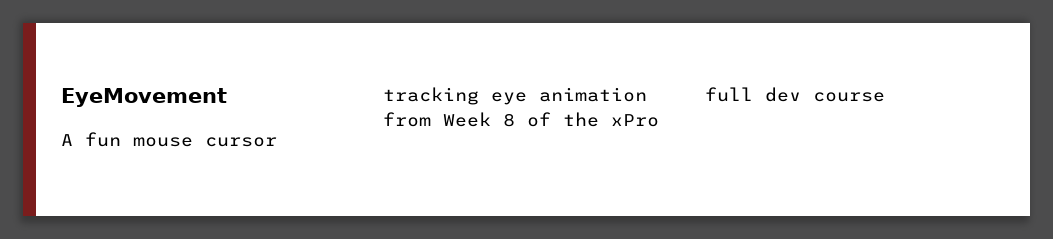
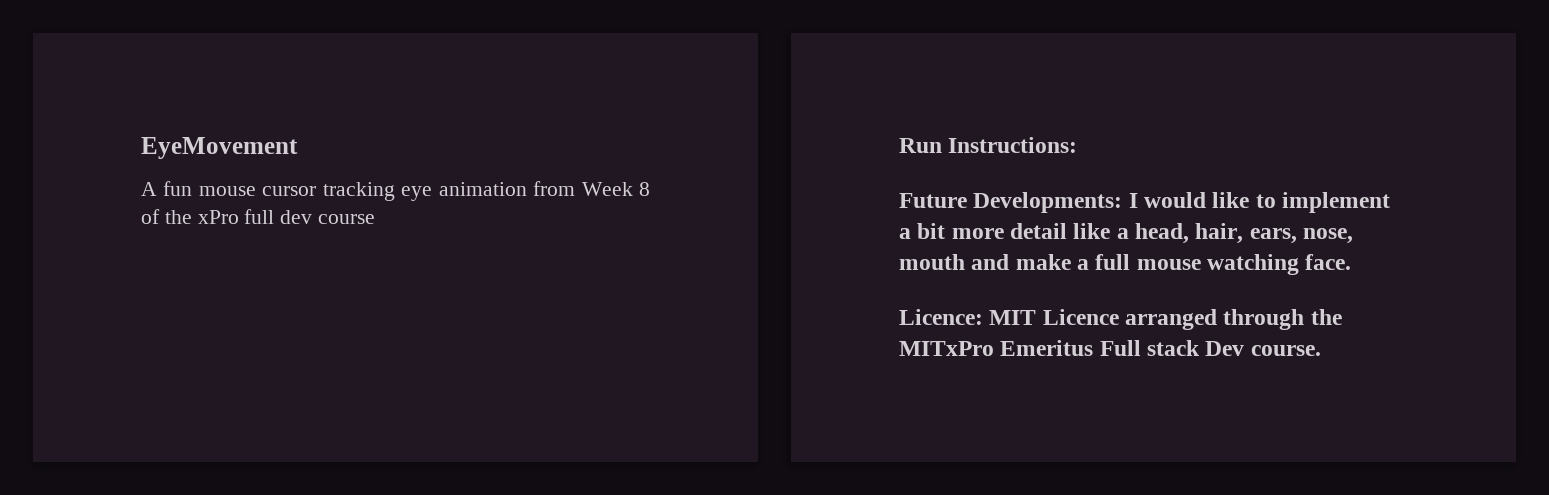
(885, 97) none -> [899,137,1078,153] [899,192,1391,213] [899,223,1354,244] [899,254,1352,275] [899,309,1342,330] [899,340,1321,356] // Run Instructions: // Future Developments: I would like to implement a bit more detail like a head, hair, ears, nose, mouth and make a full mouse watching face. // Licence: MIT Licence arranged through the MITxPro Emeritus Full stack Dev course.

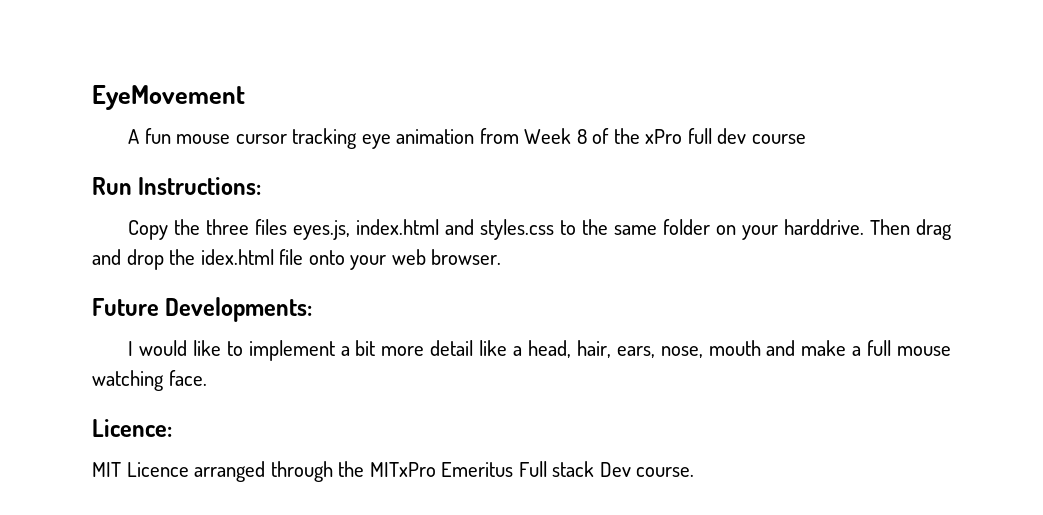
(1078, 145) none -> [128,219,953,240] [92,249,502,270] // Copy the three files eyes.js, index.html and styles.css to the same folder on your harddrive. Then drag and drop the idex.html file onto your web browser.
(1123, 202) none -> (313, 309) //
(983, 317) none -> (172, 428) //

